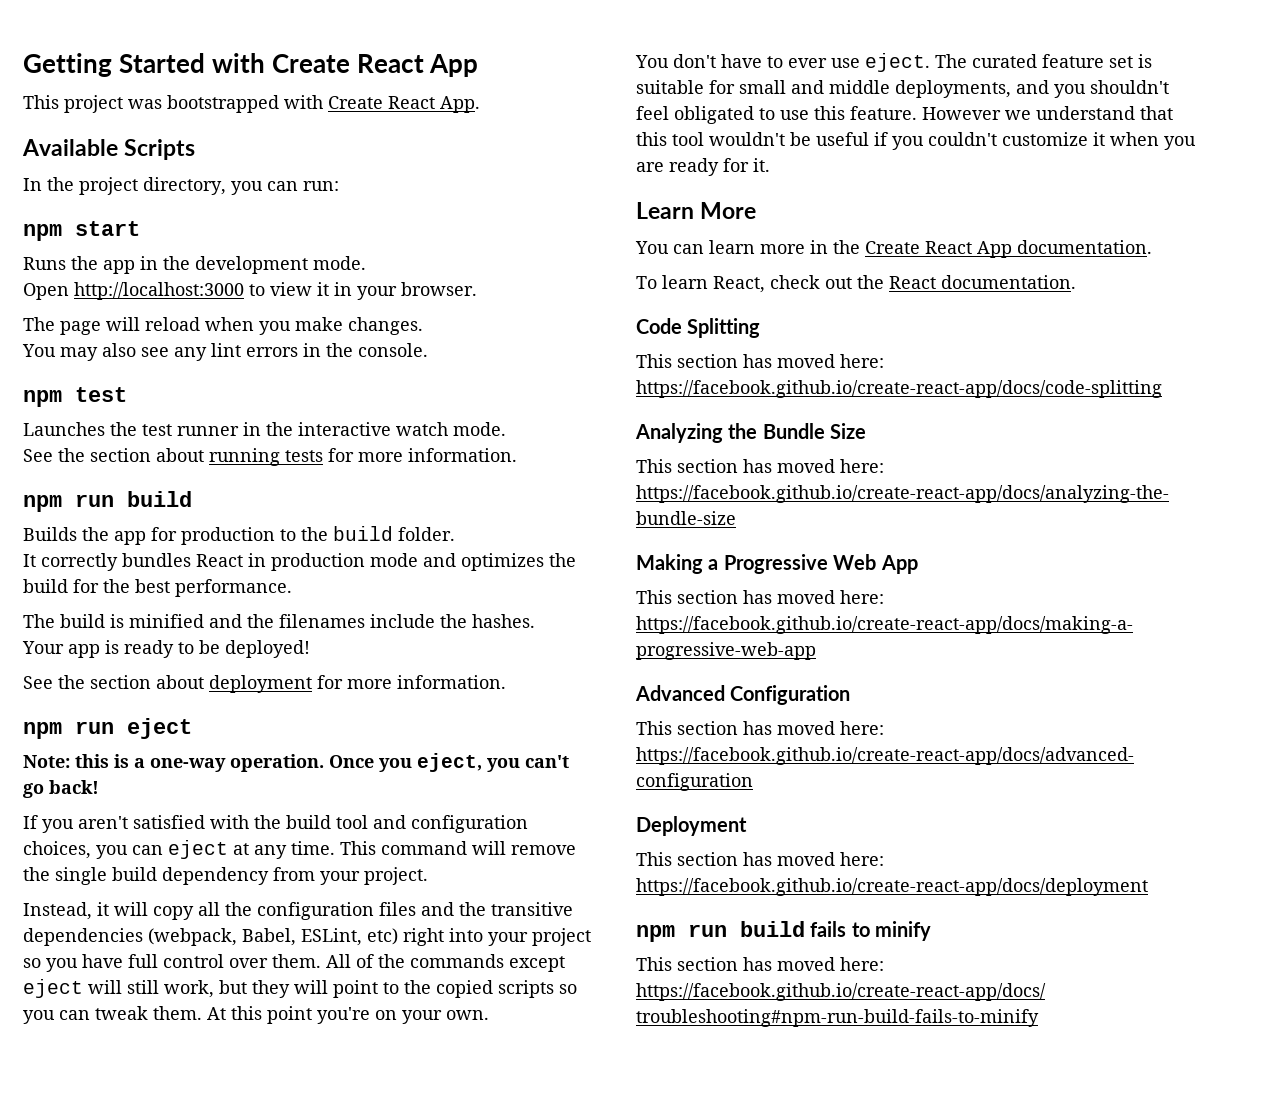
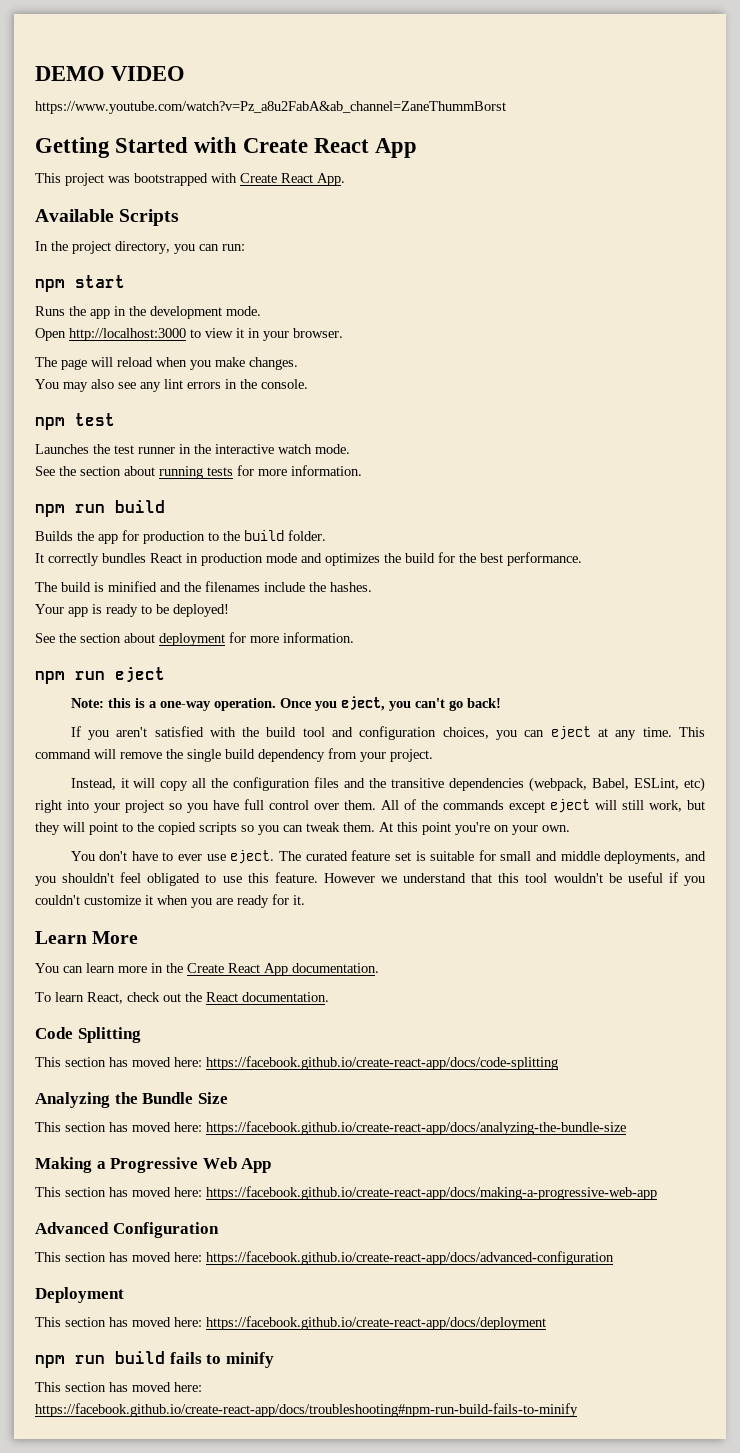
(23, 65) none -> [35,66,186,81] [35,101,506,114] DEMO VIDEO // https://www.youtube.com/watch?v=Pz_a8u2FabA&ab_channel=ZaneThummBorst //

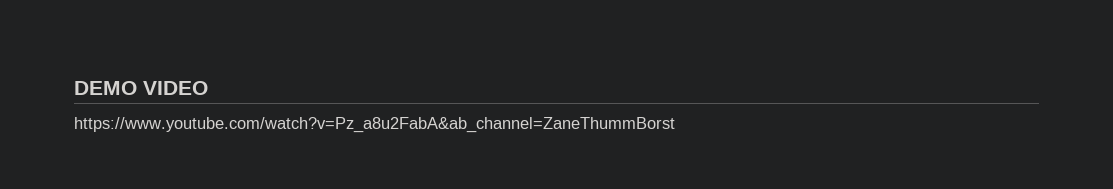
[35,137,418,158] [35,173,345,186] [35,209,180,226] [35,241,245,254] [35,275,125,292] [35,306,261,319] [35,328,343,341] [35,357,298,370] [35,379,308,392] [35,413,115,430] [35,444,350,454] [35,465,362,479] [35,500,165,517] [35,530,326,544] [35,552,582,566] [35,581,372,592] [35,604,229,617] [35,632,354,646] [35,667,165,684] [70,696,501,711] [70,726,706,740] [35,748,433,762] [70,777,706,792] [35,799,705,813] [35,822,570,835] [70,850,706,864] [35,872,705,886] [35,894,305,908] [35,931,139,944] [35,963,379,976] [35,992,329,1004] [35,1027,141,1043] [35,1056,558,1070] [35,1092,228,1108] [35,1121,626,1135] [35,1157,272,1173] [35,1186,657,1200] [35,1222,219,1238] [35,1251,614,1265] [35,1287,124,1303] [35,1316,546,1330] [35,1351,274,1368] [35,1382,202,1392] [35,1403,578,1417] // Getting Started with Create React App // This project was bootstrapped with Create React App. // Available Scripts // In the project directory, you can run: // npm start // Runs the app in the development mode. // Open http://localhost:3000 to view it in your browser. // The page will reload when you make changes. // You may also see any lint errors in the console. // npm test // Launches the test runner in the interactive watch mode. // See the section about running tests for more information. // npm run build // Builds the app for production to the build folder. // It correctly bundles React in production mode and optimizes the build for the best performance. // The build is minified and the filenames include the hashes. // Your app is ready to be deployed! // See the section about deployment for more information. // npm run eject // Note: this is a one-way operation. Once you eject, you can't go back! // If you aren't satisfied with the build tool and configuration choices, you can eject at any time. This command will remove the single build dependency from your project. // Instead, it will copy all the configuration files and the transitive dependencies (webpack, Babel, ESLint, etc) right into your project so you have full control over them. All of the commands except eject will still work, but they will point to the copied scripts so you can tweak them. At this point you're on your own. // You don't have to ever use eject. The curated feature set is suitable for small and middle deployments, and you shouldn't feel obligated to use this feature. However we understand that this tool wouldn't be useful if you couldn't customize it when you are ready for it. // Learn More // You can learn more in the Create React App documentation. // To learn React, check out the React documentation. // Code Splitting // This section has moved here: https://facebook.github.io/create-react-app/docs/code-splitting // Analyzing the Bundle Size // This section has moved here: https://facebook.github.io/create-react-app/docs/analyzing-the-bundle-size // Making a Progressive Web App // This section has moved here: https://facebook.github.io/create-react-app/docs/making-a-progressive-web-app // Advanced Configuration // This section has moved here: https://facebook.github.io/create-react-app/docs/advanced-configuration // Deployment // This section has moved here: https://facebook.github.io/create-react-app/docs/deployment // npm run build fails to minify // This section has moved here: https://facebook.github.io/create-react-app/docs/troubleshooting#npm-run-build-fails-to-minify -> (675, 125) none

